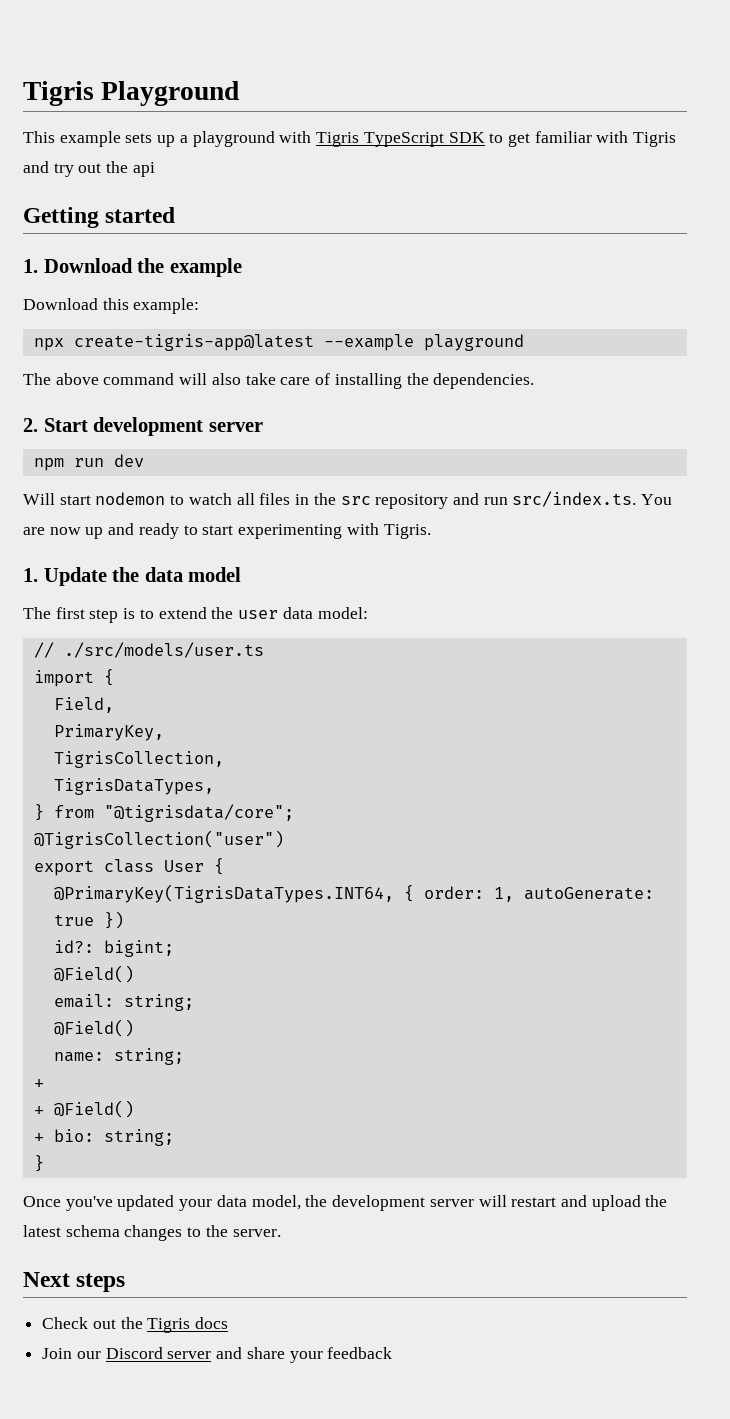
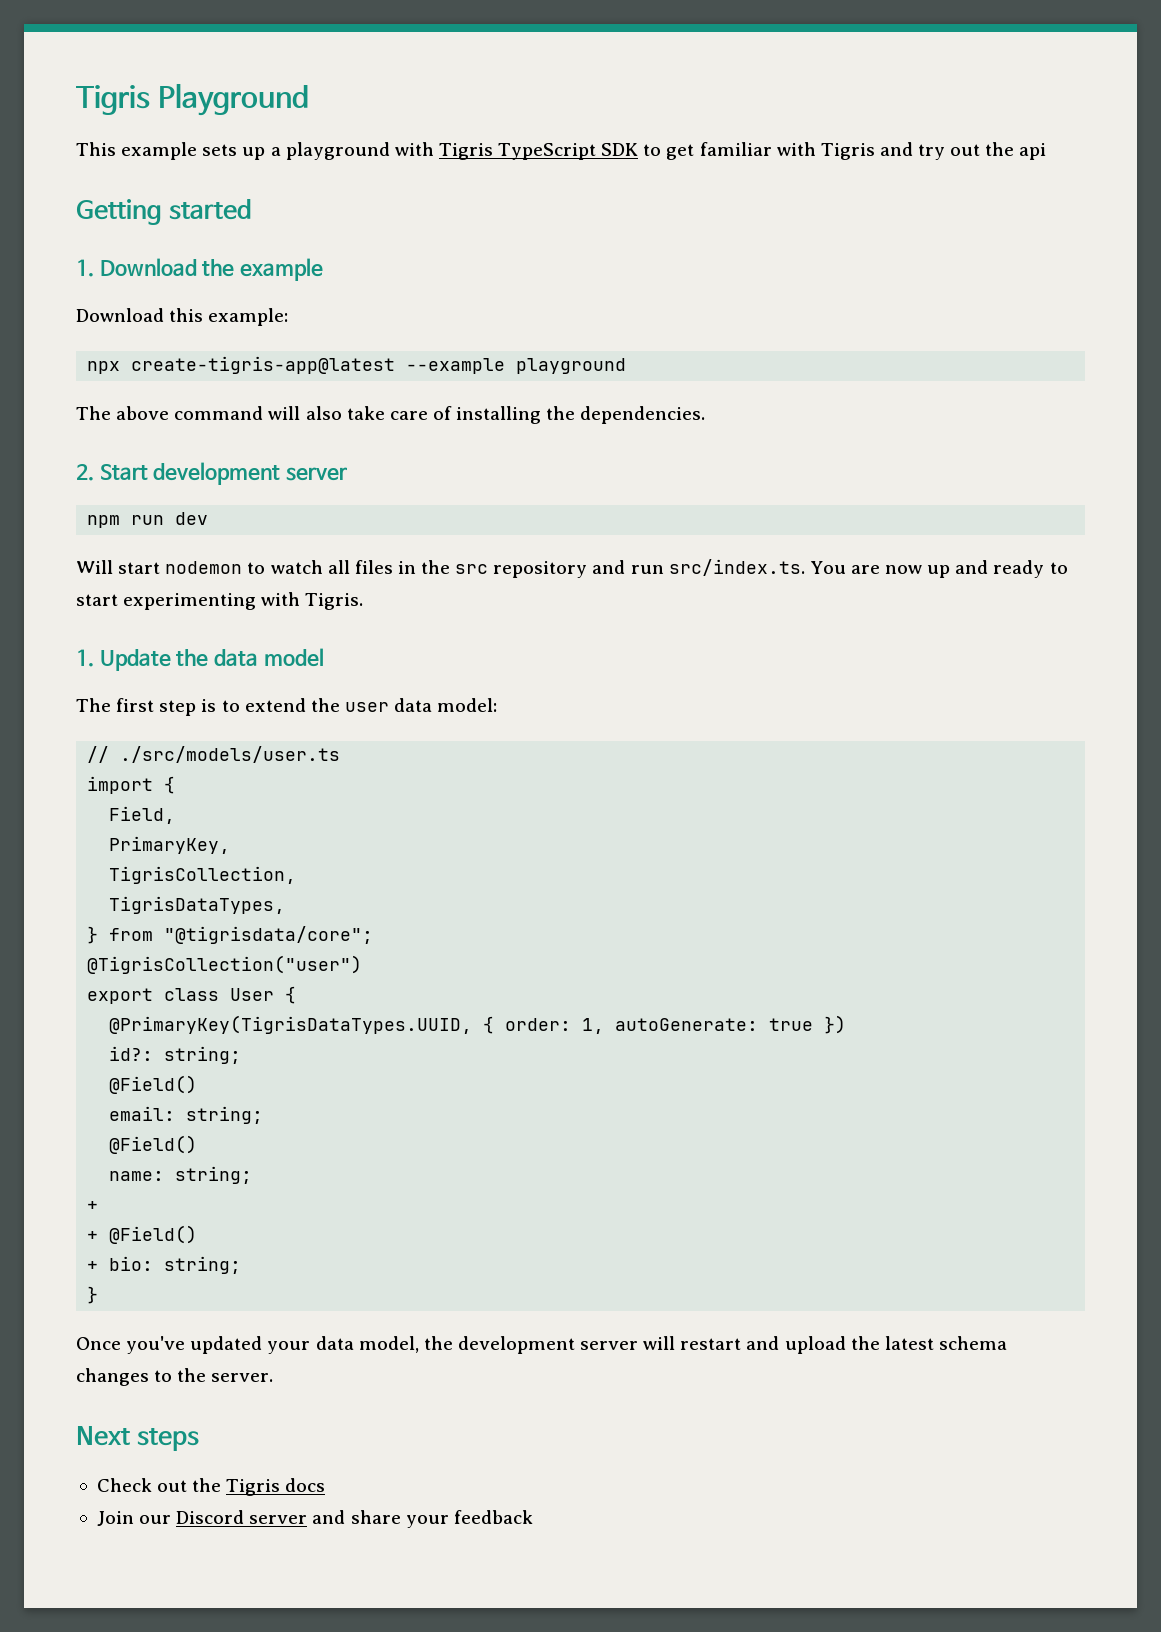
[53,884,394,903] @PrimaryKey(TigrisDataTypes.INT64, -> [109,1015,473,1034] @PrimaryKey(TigrisDataTypes.UUID,
[103,940,174,957] bigint; -> [164,1046,242,1064] string;

